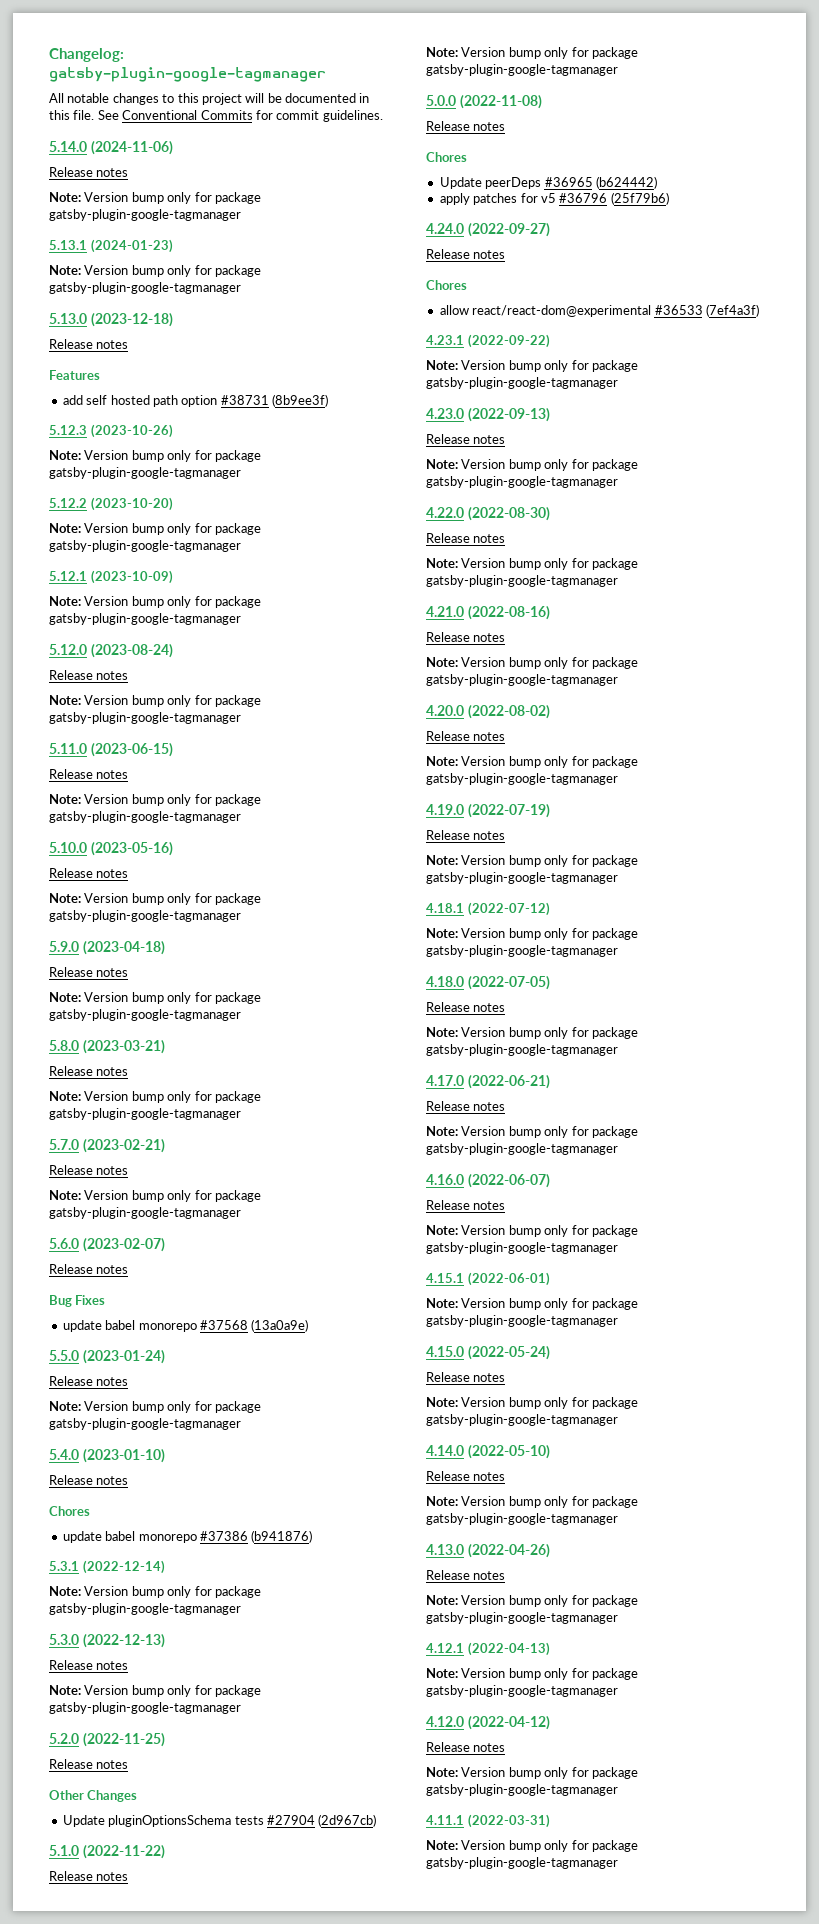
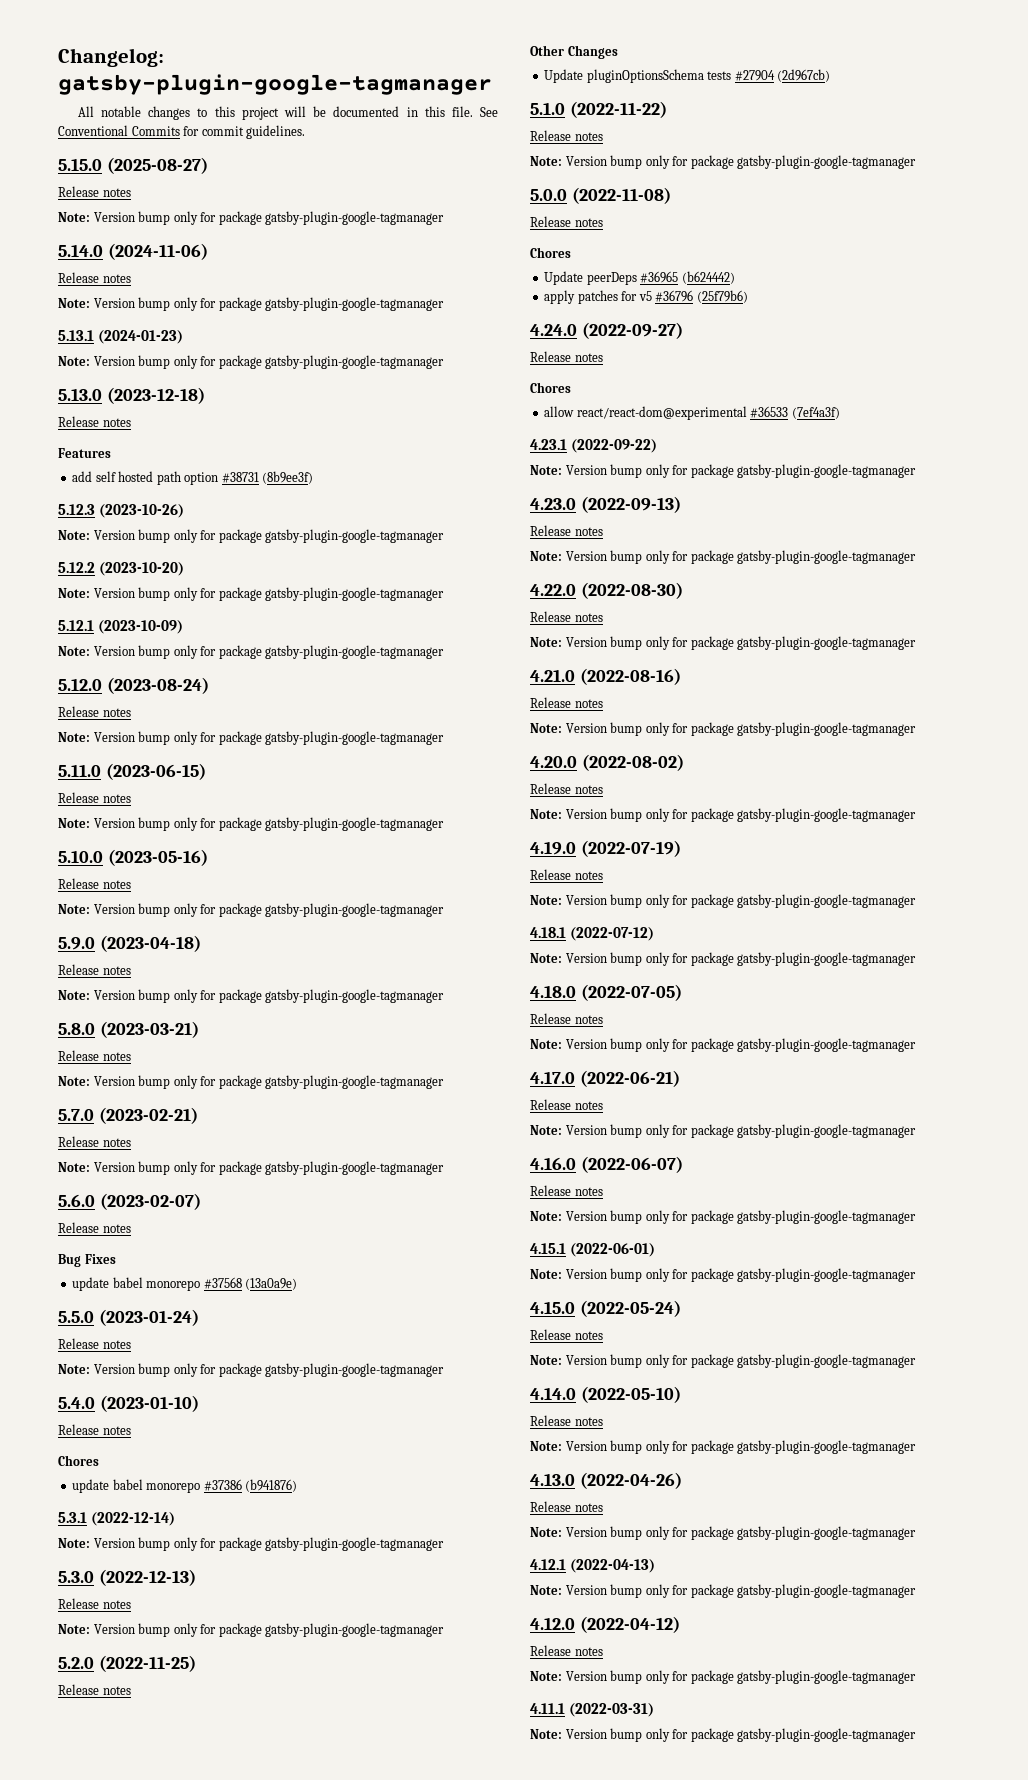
(383, 116) none -> [58,157,208,174] [58,186,131,197] [58,211,445,225] // 5.15.0 (2025-08-27) // Release notes // Note: Version bump only for package gatsby-plugin-google-tagmanager

